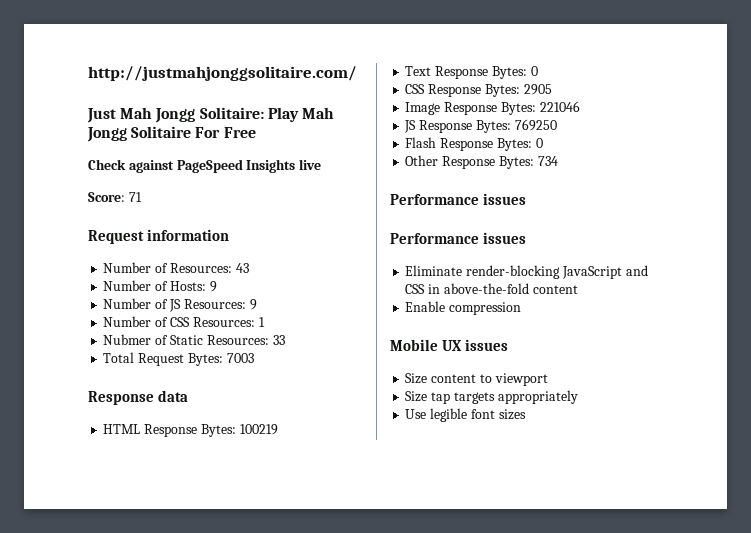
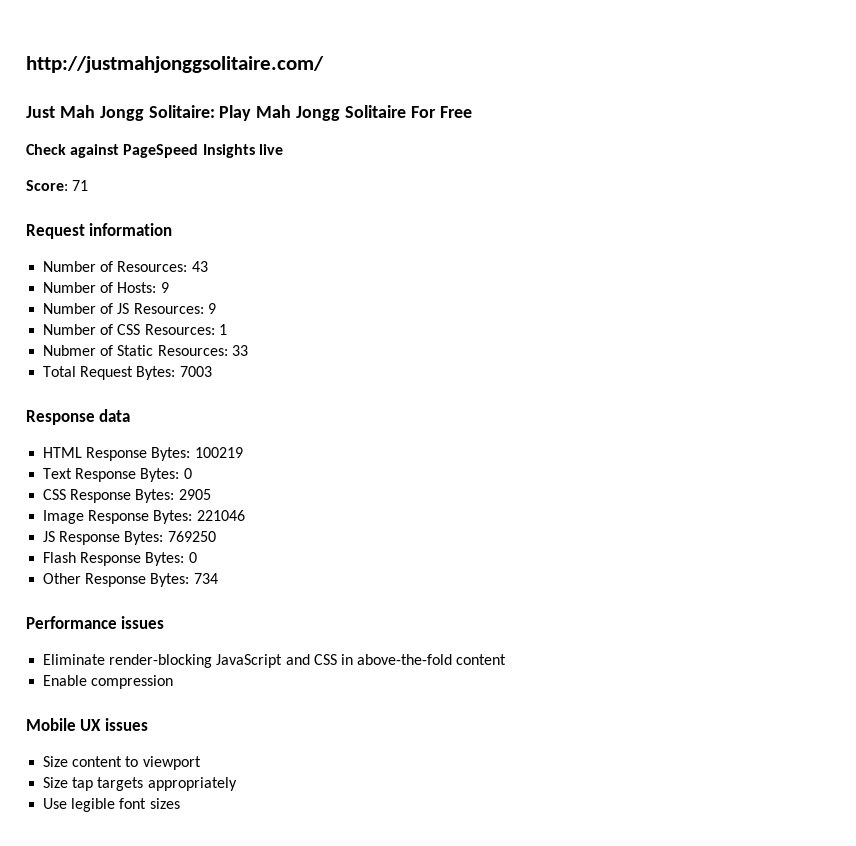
[390,232,526,244] // Performance issues -> (165, 622) none

